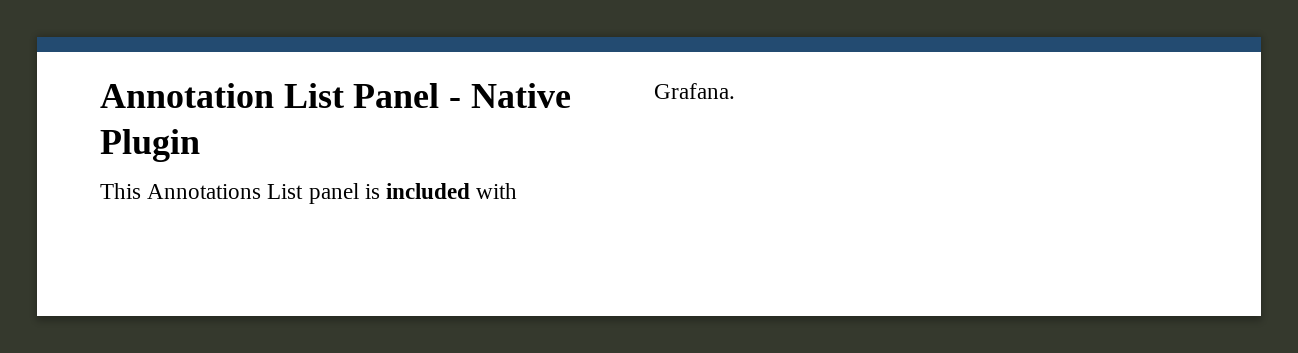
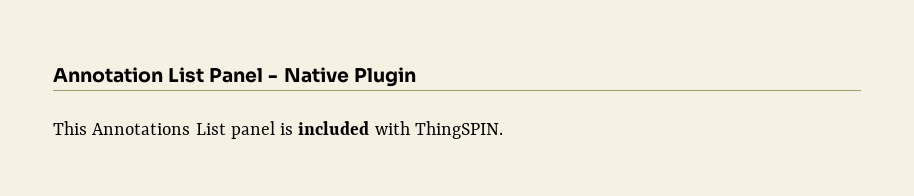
[654,83,735,99] Grafana. -> [414,121,503,139] ThingSPIN.

